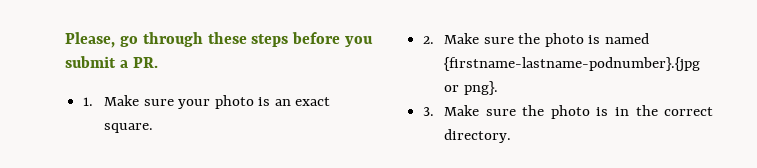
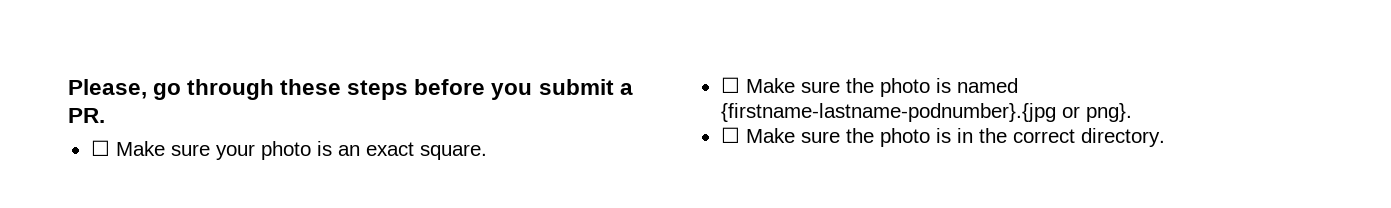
[83,97,94,106] 1. -> [90,140,110,156] ☐
[423,36,435,44] 2. -> [720,77,740,93] ☐
[423,107,435,116] 3. -> [720,127,740,143] ☐

